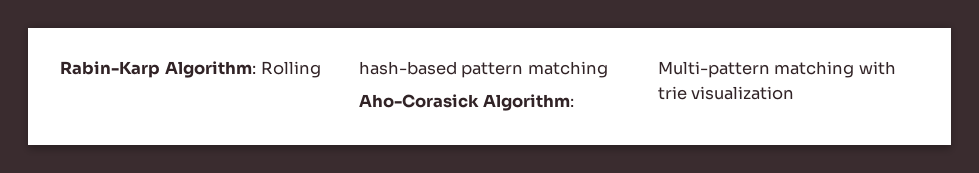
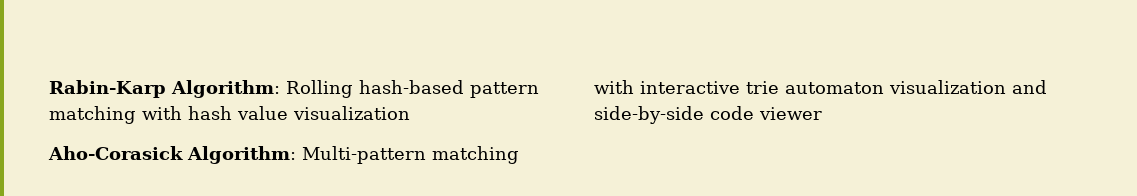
(608, 69) none -> [142,106,410,120] with hash value visualization
[658,86,795,100] trie visualization -> [640,80,1047,94] [594,106,822,124] interactive trie automaton visualization and side-by-side code viewer

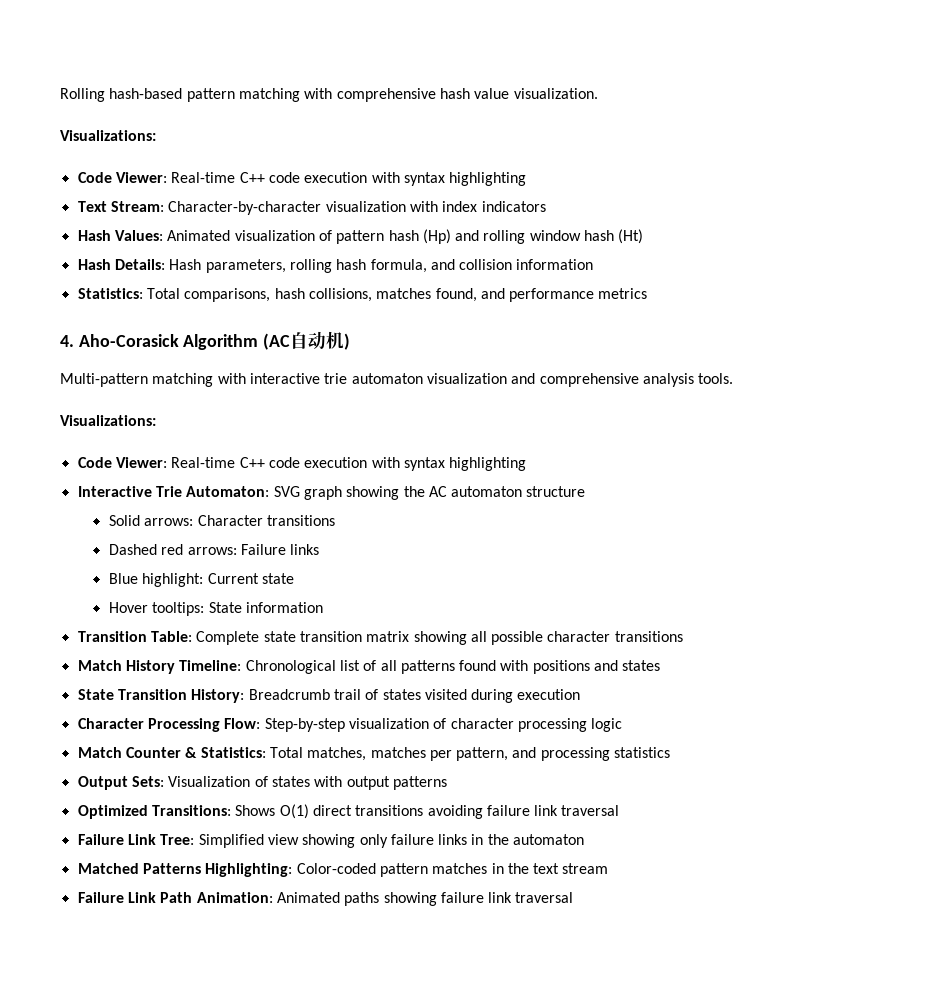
[49,80,280,98] Rabin-Karp Algorithm: -> (60, 95) none
(182, 113) none -> [336,88,436,102] comprehensive
[293,106,410,120] [48,146,296,164] visualization // Aho-Corasick Algorithm: -> [513,88,598,99] [60,130,156,141] [77,172,527,186] [77,201,546,215] [77,229,644,244] [77,259,594,273] [77,288,648,302] [60,331,351,350] visualization. // Visualizations: // Code Viewer: Real-time C++ code execution with syntax highlighting // Text Stream: Character-by-character visualization with index indicators // Hash Values: Animated visualization of pattern hash (Hp) and rolling window hash (Ht) // Hash Details: Hash parameters, rolling hash formula, and collision information // Statistics: Total comparisons, hash collisions, matches found, and performance metrics // 4. Aho-Corasick Algorithm (AC自动机) //
[594,106,822,124] side-by-side code viewer -> [539,373,734,387] [60,415,156,426] [77,457,527,471] [77,486,586,500] [108,515,335,526] [108,544,320,555] [108,573,294,587] [108,602,323,616] [77,631,683,645] [77,660,661,674] [77,689,581,703] [77,718,623,732] [77,747,671,761] [77,776,447,790] [77,804,620,819] [77,834,585,848] [77,863,609,877] [77,892,574,906] comprehensive analysis tools. // Visualizations: // Code Viewer: Real-time C++ code execution with syntax highlighting // Interactive Trie Automaton: SVG graph showing the AC automaton structure // Solid arrows: Character transitions // Dashed red arrows: Failure links // Blue highlight: Current state // Hover tooltips: State information // Transition Table: Complete state transition matrix showing all possible character transitions // Match History Timeline: Chronological list of all patterns found with positions and states // State Transition History: Breadcrumb trail of states visited during execution // Character Processing Flow: Step-by-step visualization of character processing logic // Match Counter & Statistics: Total matches, matches per pattern, and processing statistics // Output Sets: Visualization of states with output patterns // Optimized Transitions: Shows O(1) direct transitions avoiding failure link traversal // Failure Link Tree: Simplified view showing only failure links in the automaton // Matched Patterns Highlighting: Color-coded pattern matches in the text stream // Failure Link Path Animation: Animated paths showing failure link traversal

